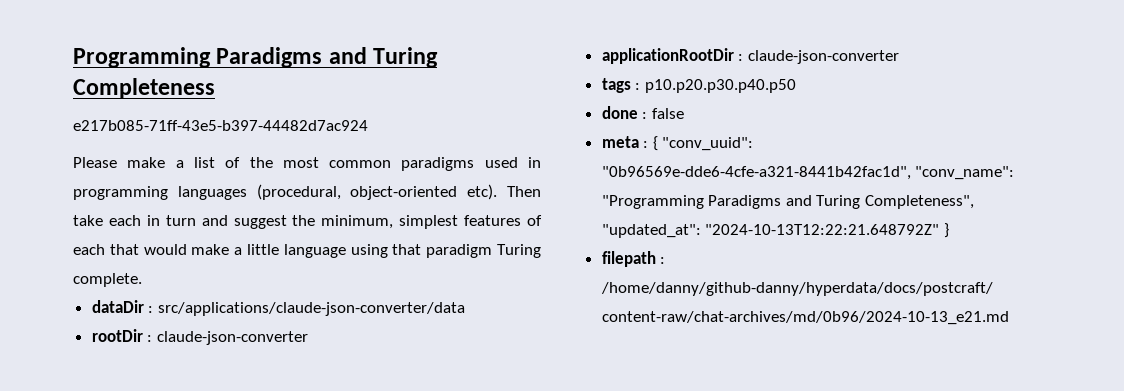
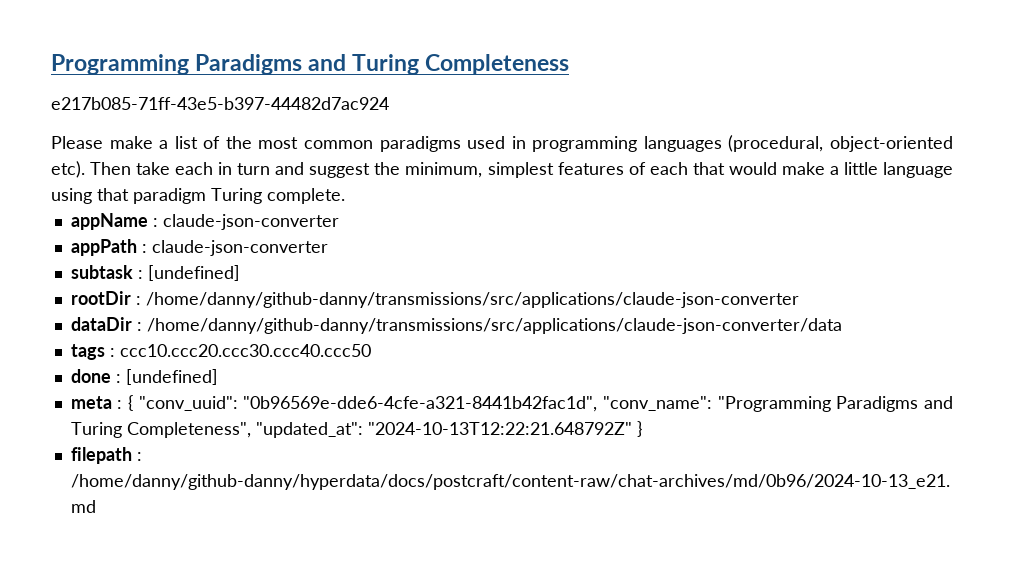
[91,300,465,316] [91,329,308,345] [601,48,899,64] dataDir : src/applications/claude-json-converter/data // rootDir : claude-json-converter // applicationRootDir : claude-json-converter -> [70,213,339,230] [70,239,328,256] [70,265,240,281] [70,291,799,308] [70,317,842,334] appName : claude-json-converter // appPath : claude-json-converter // subtask : [undefined] // rootDir : /home/danny/github-danny/transmissions/src/applications/claude-json-converter // dataDir : /home/danny/github-danny/transmissions/src/applications/claude-json-converter/data
[644,79,796,93] p10.p20.p30.p40.p50 -> [119,344,371,357] ccc10.ccc20.ccc30.ccc40.ccc50
[651,108,684,119] false -> [125,369,218,385] [undefined]

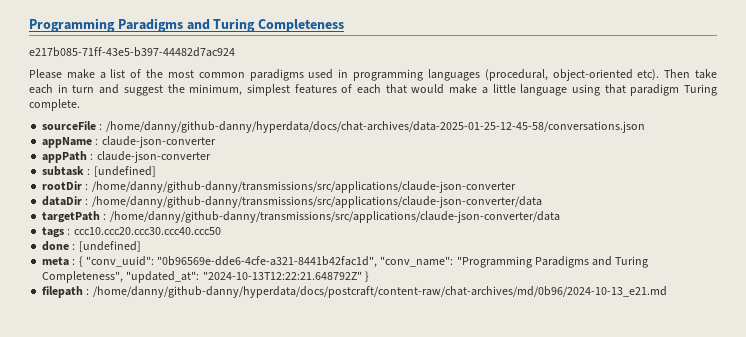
(345, 196) none -> [42,121,645,133] // sourceFile : /home/danny/github-danny/hyperdata/docs/chat-archives/data-2025-01-25-12-45-58/conversations.json
(842, 326) none -> [42,211,560,223] // targetPath : /home/danny/github-danny/transmissions/src/applications/claude-json-converter/data

